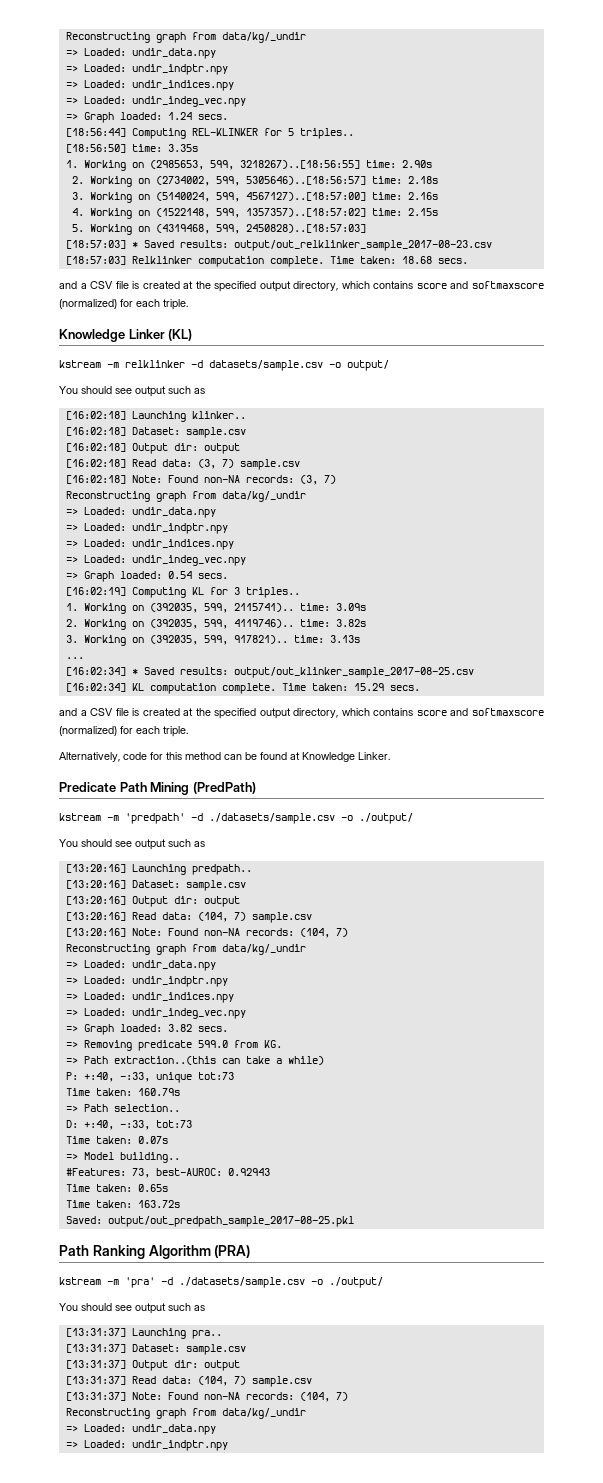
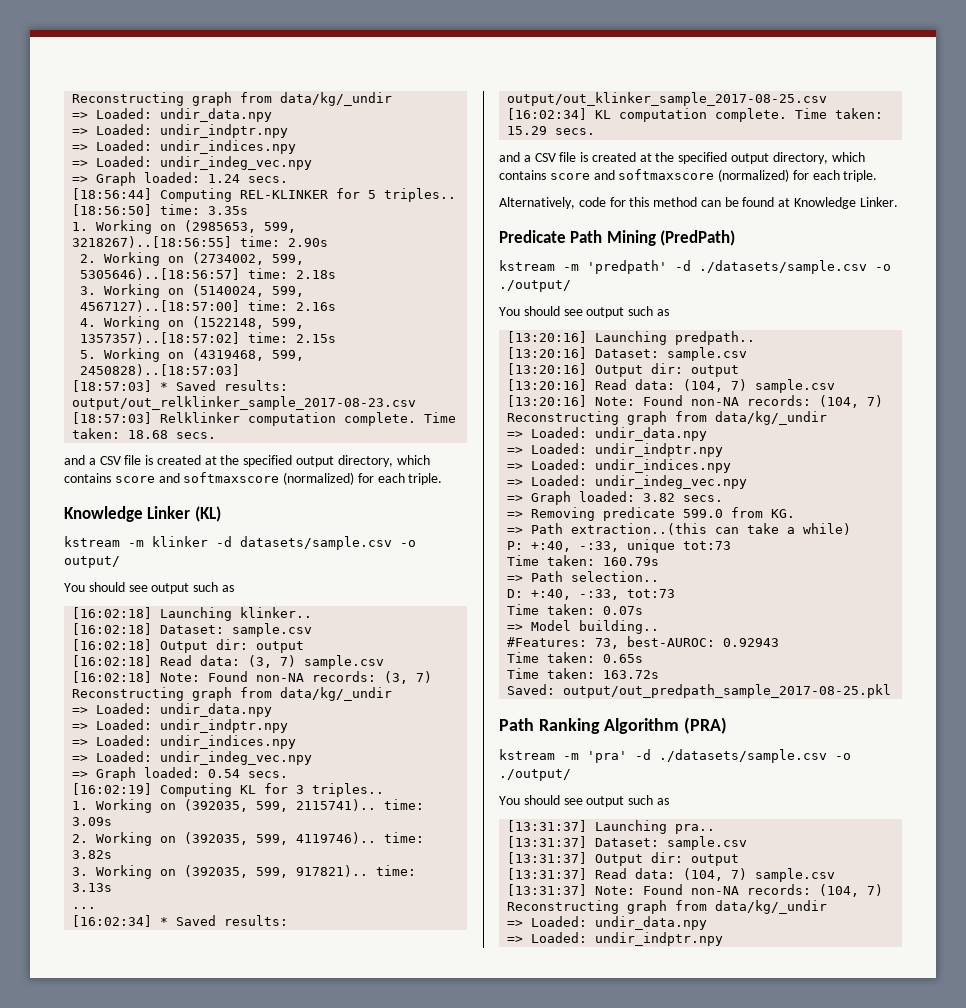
[125,360,185,368] relklinker -> [152,536,208,547] klinker

